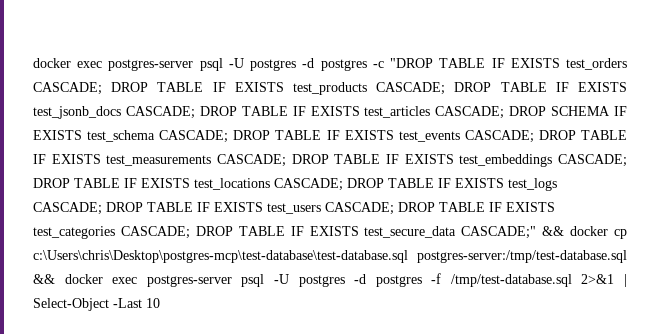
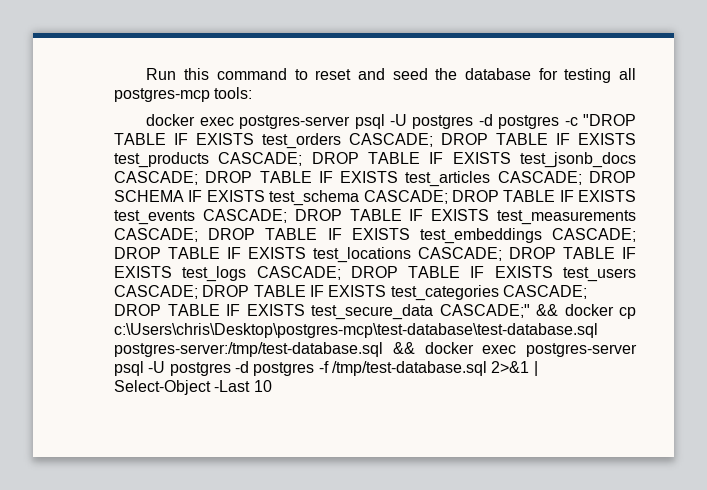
(33, 63) none -> [146,68,637,83] [114,87,253,102] Run this command to reset and seed the database for testing all postgres-mcp tools: //

